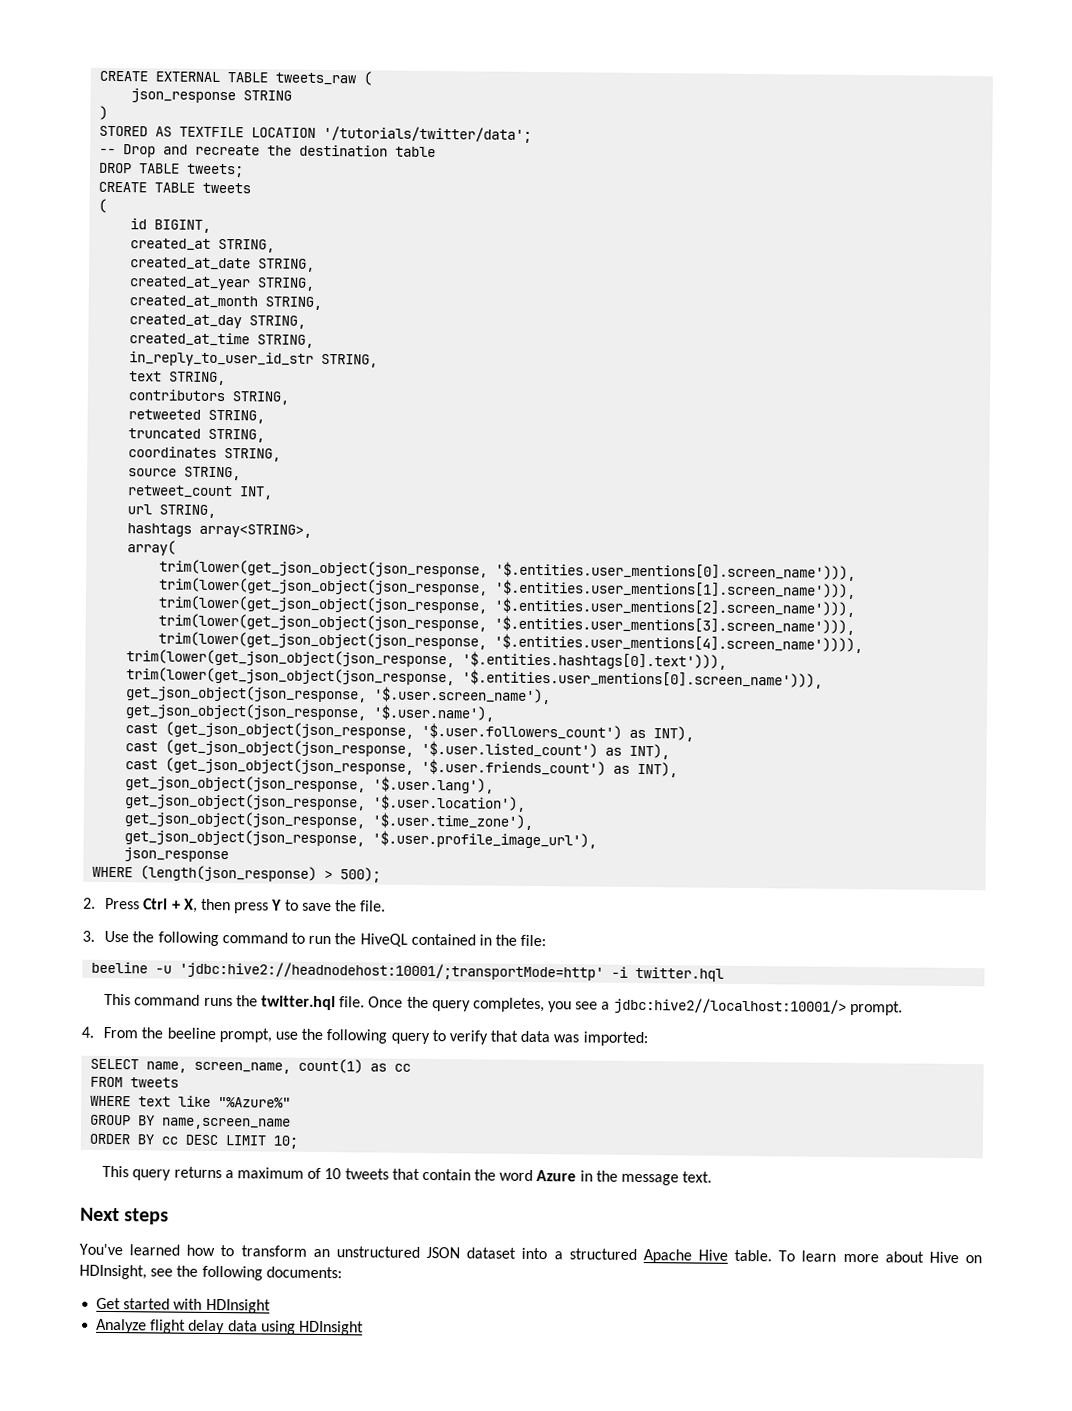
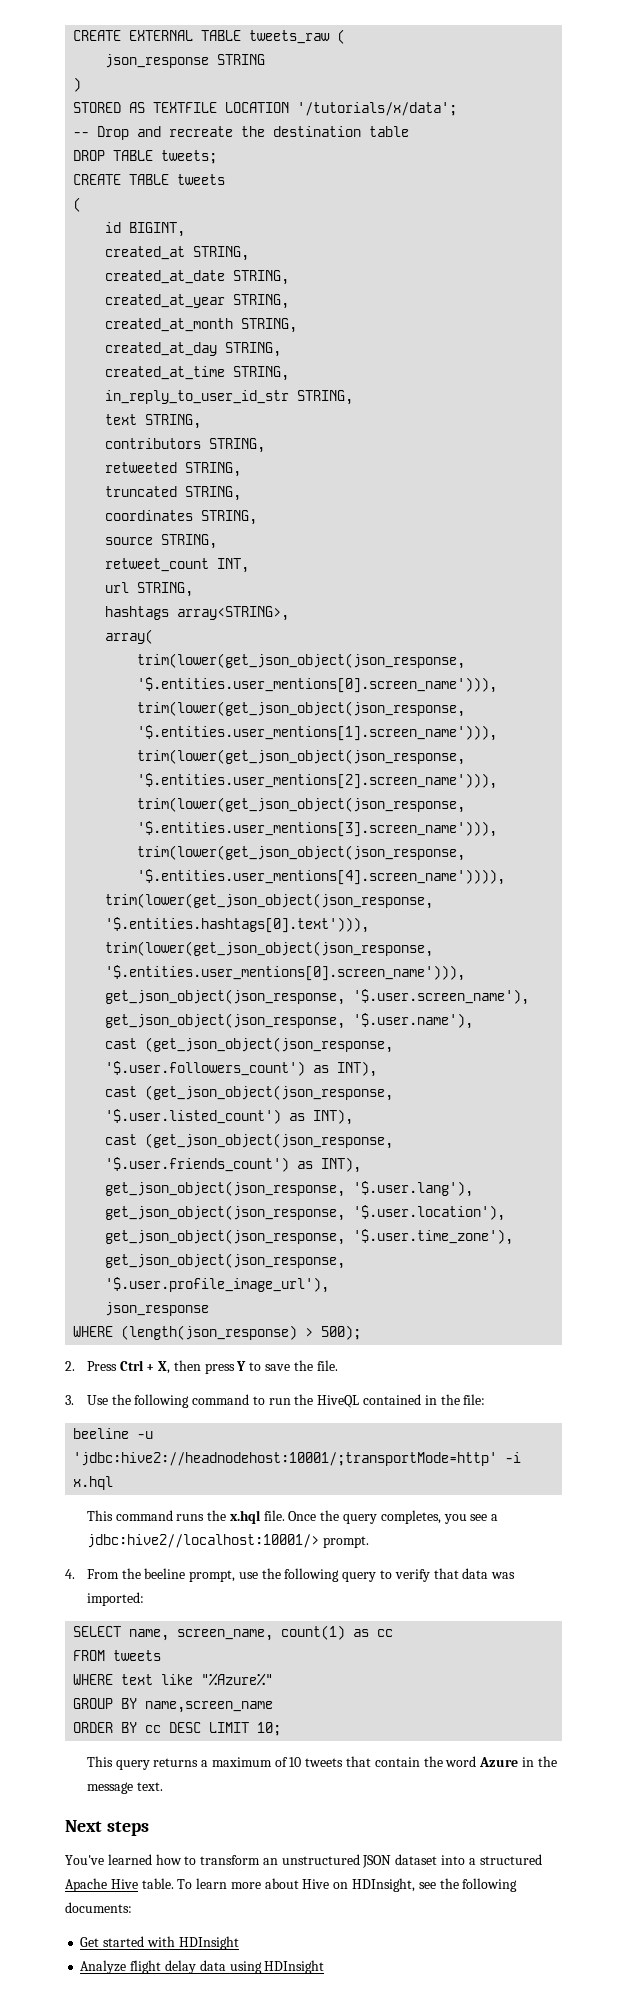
[323,125,533,143] '/tutorials/twitter/data'; -> [297,102,458,116] '/tutorials/x/data';
[635,966,725,982] twitter.hql -> [73,1476,114,1490] x.hql
[260,995,336,1011] twitter.hql -> [229,1510,261,1524] x.hql

